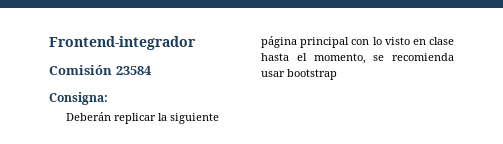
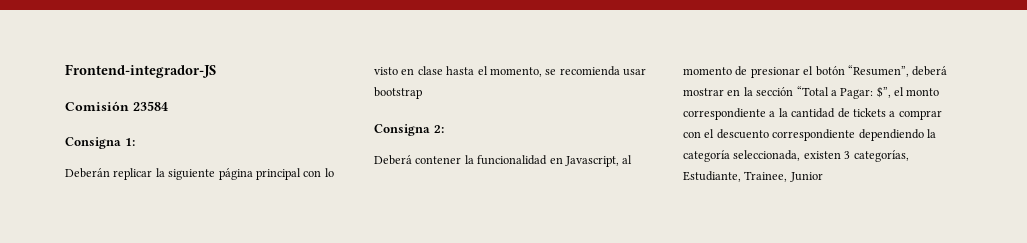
[49,36,196,50] Frontend-integrador -> [65,64,216,78] Frontend-integrador-JS
[49,92,108,105] Consigna: -> [65,137,135,149] Consigna 1:
(337, 74) none -> [374,124,444,136] [374,155,633,167] [683,65,948,78] [683,86,940,99] [683,108,942,120] [683,129,936,141] [683,150,909,162] [683,171,823,182] // Consigna 2: // Deberá contener la funcionalidad en Javascript, al momento de presionar el botón “Resumen”, deberá mostrar en la sección “Total a Pagar: $”, el monto correspondiente a la cantidad de tickets a comprar con el descuento correspondiente dependiendo la categoría seleccionada, existen 3 categorías, Estudiante, Trainee, Junior

